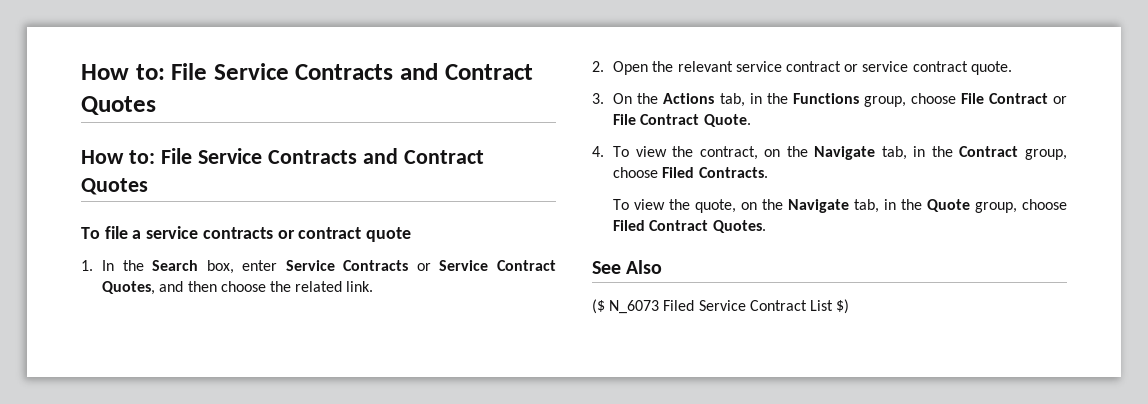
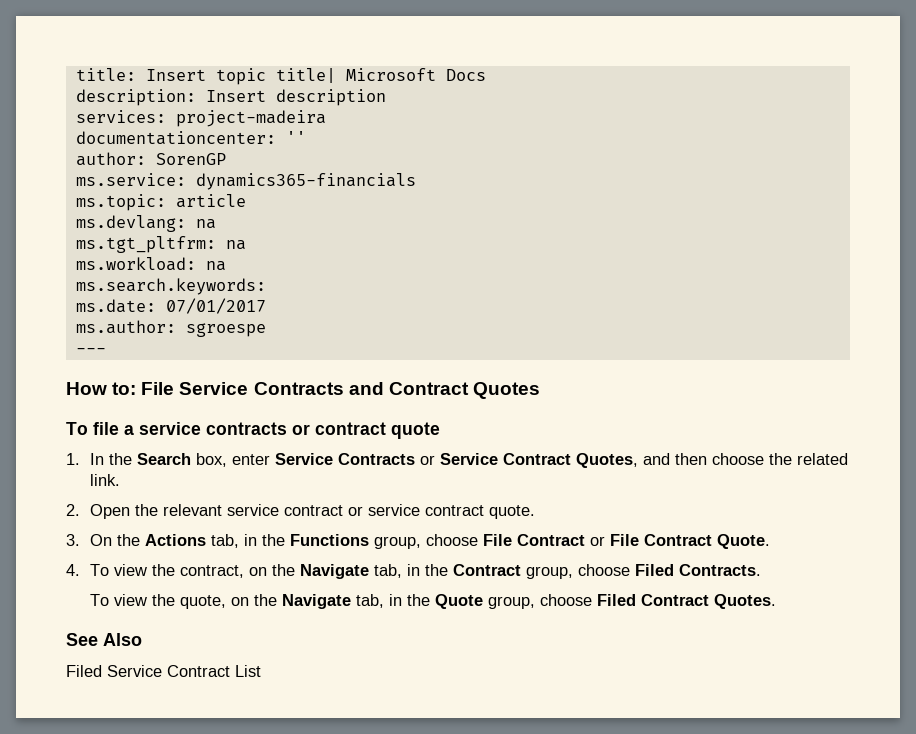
[81,63,533,80] [81,96,156,115] How to: File Service Contracts and Contract Quotes -> [75,68,486,85] [75,89,386,106] [75,110,326,127] [75,131,306,145] [75,152,226,166] [75,173,416,190] [75,194,246,211] [75,215,216,232] [75,236,246,253] [75,257,226,271] [75,278,266,295] [75,298,266,314] [75,320,266,337] [75,348,106,354] title: Insert topic title| Microsoft Docs // description: Insert description // services: project-madeira // documentationcenter: '' // author: SorenGP // ms.service: dynamics365-financials // ms.topic: article // ms.devlang: na // ms.tgt_pltfrm: na // ms.workload: na // ms.search.keywords: // ms.date: 07/01/2017 // ms.author: sgroespe // ---
[592,299,660,314] ($ N_6073 -> (142, 639) none
[836,299,850,314] $) -> (261, 671) none

